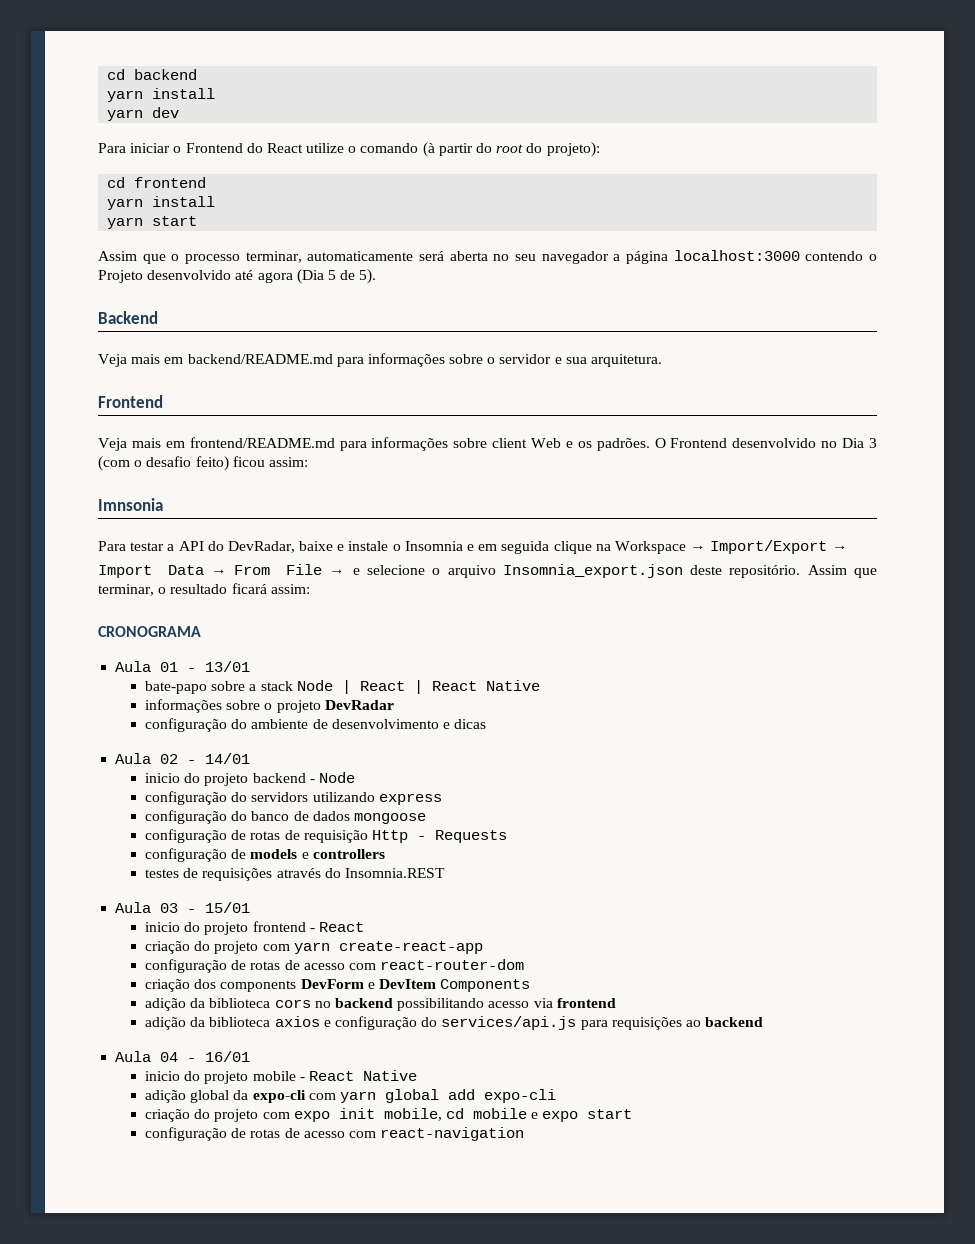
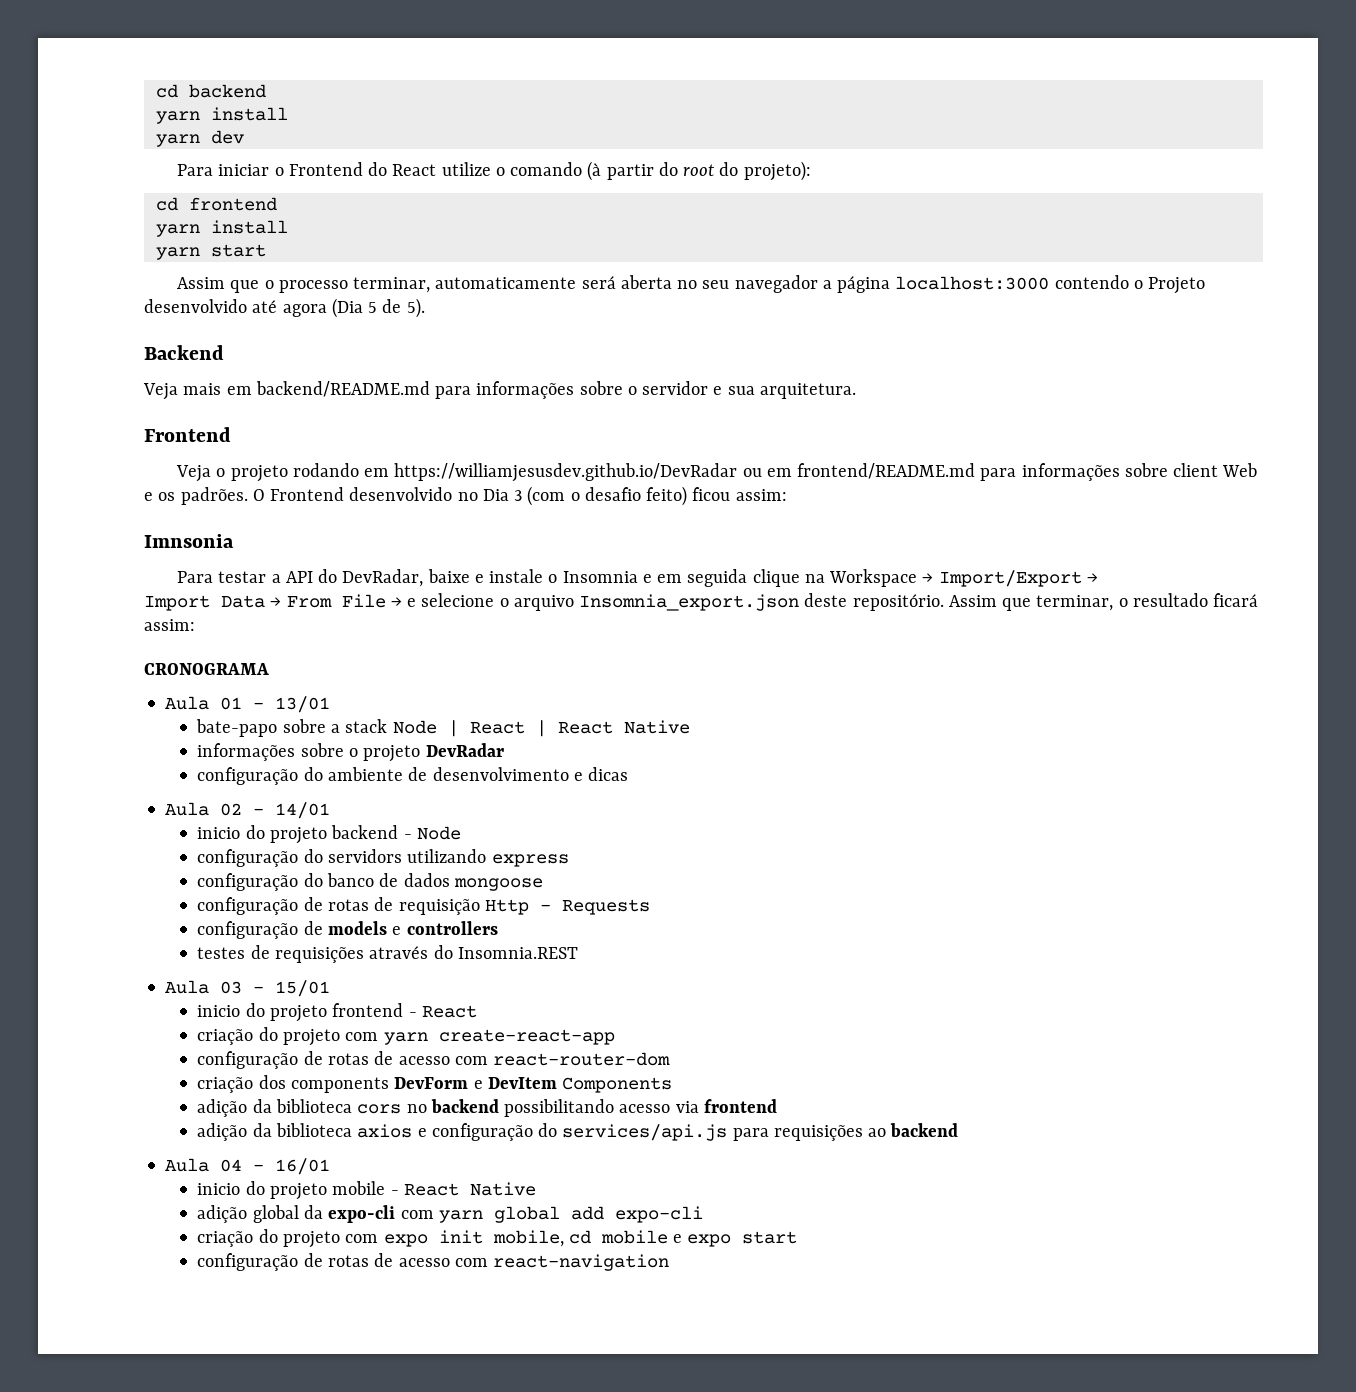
[131,438,161,448] mais -> [216,463,762,482] o projeto rodando em https://williamjesusdev.github.io/DevRadar ou

